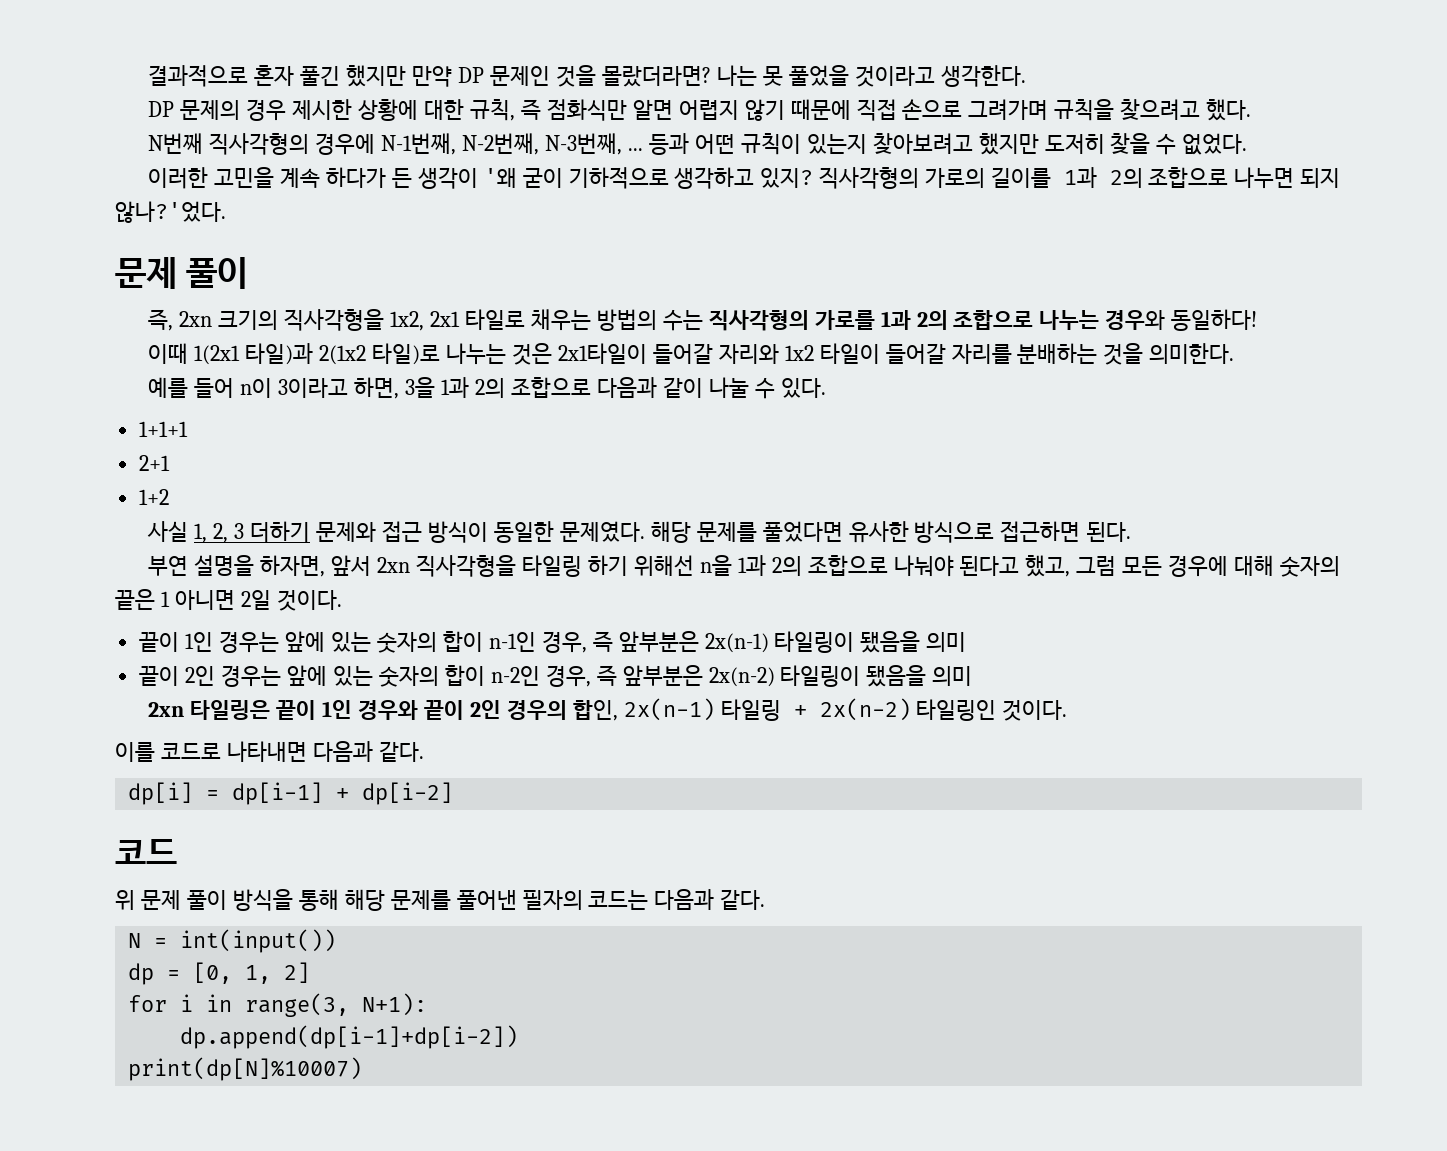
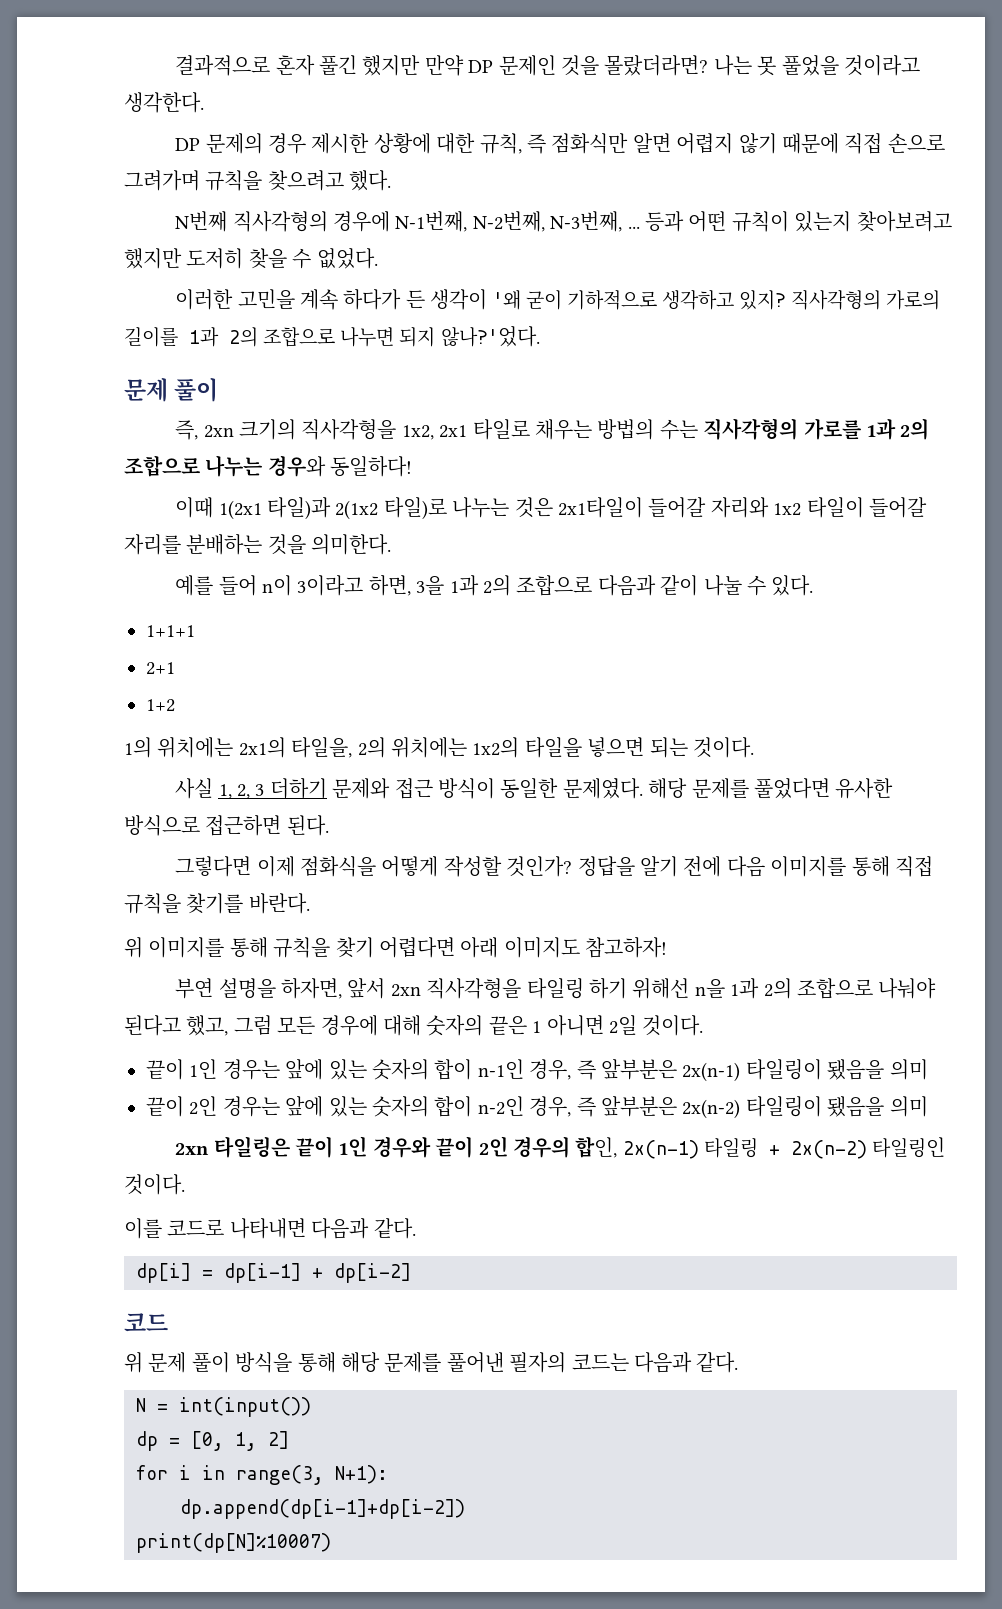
(170, 497) none -> [124,737,754,758] // 1의 위치에는 2x1의 타일을, 2의 위치에는 1x2의 타일을 넣으면 되는 것이다.
(1132, 532) none -> [175,856,933,877] [124,893,310,914] [124,937,668,958] // 그렇다면 이제 점화식을 어떻게 작성할 것인가? 정답을 알기 전에 다음 이미지를 통해 직접 규칙을 찾기를 바란다. // 위 이미지를 통해 규칙을 찾기 어렵다면 아래 이미지도 참고하자!

